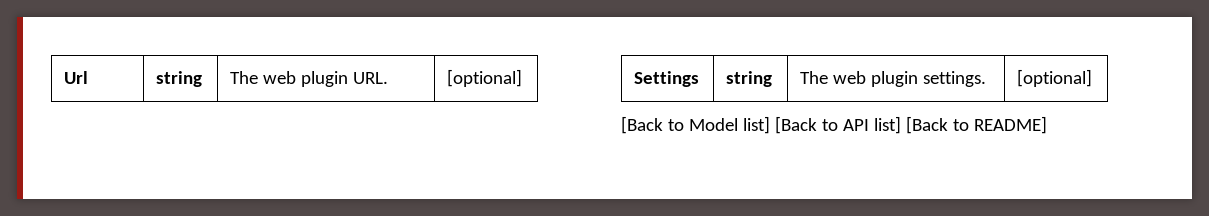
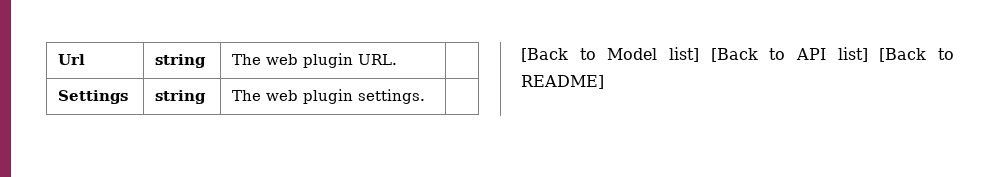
[447,69,523,87] [optional] -> (397, 59) none
[1017,69,1093,87] [optional] -> (425, 96) none

